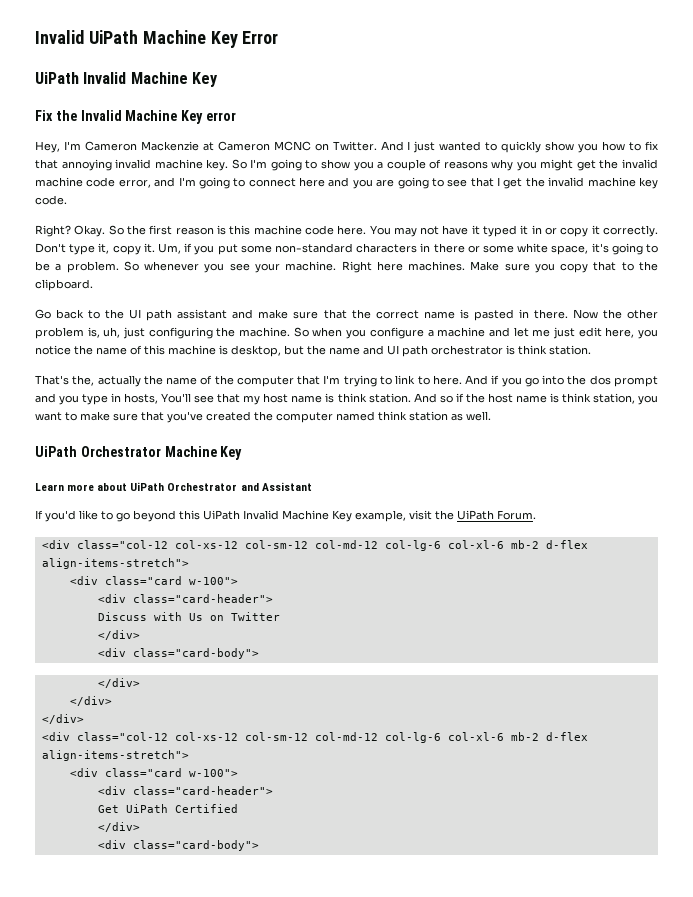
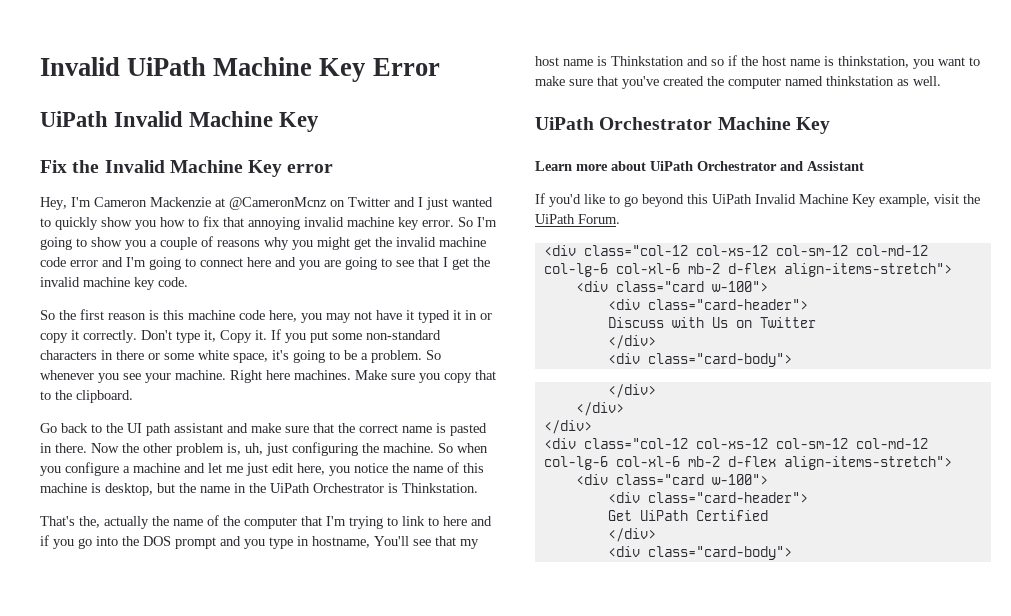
[217,141,404,151] Cameron MCNC on Twitter. And -> [229,197,415,210] @CameronMcnz on Twitter and
[206,159,229,171] key. -> [398,217,454,230] key error.
[118,179,151,188] error, -> [70,260,98,267] error
[35,225,106,237] Right? Okay. -> (188, 282) none
[337,225,391,235] here. You -> [269,310,322,323] here, you
[112,243,193,255] copy it. Um, if -> [220,329,281,343] Copy it. If
[363,345,591,357] and UI path orchestrator is think station. -> [234,483,478,493] in the UiPath Orchestrator is Thinkstation.
[432,375,489,385] here. And -> [443,516,492,526] here and
[589,375,611,385] dos -> [143,536,171,546] DOS
[124,393,159,404] hosts, -> [312,536,370,548] hostname,
[337,393,437,403] think station. And -> [611,56,708,66] Thinkstation and
[561,393,635,404] think station, -> [838,56,909,68] thinkstation,
[378,411,448,421] think station -> [826,76,894,86] thinkstation

